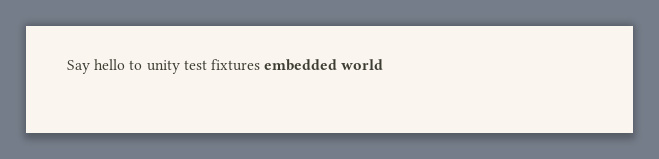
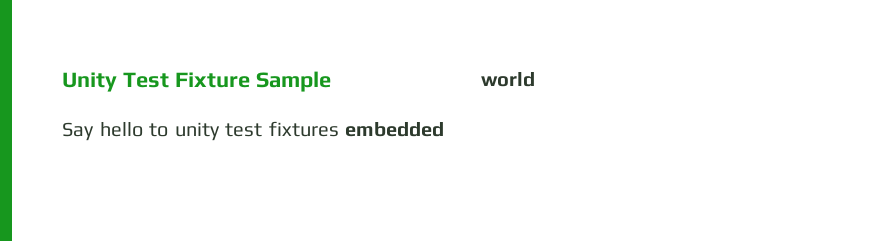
(67, 67) none -> [62,71,331,92] Unity Test Fixture Sample //

